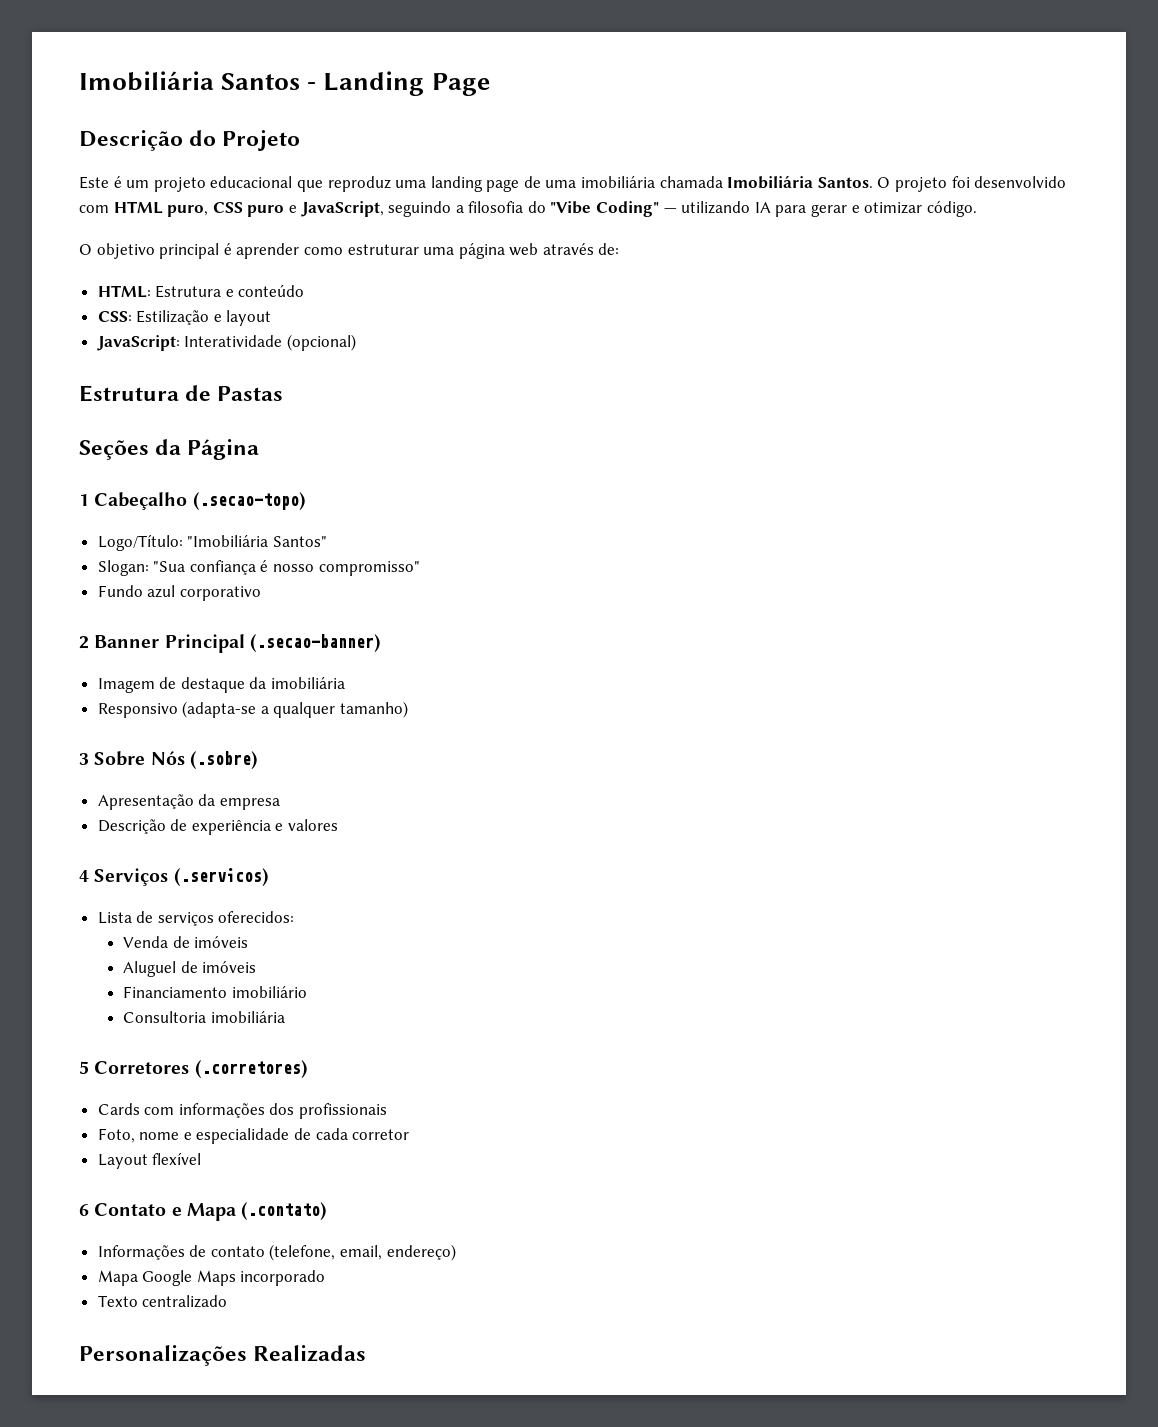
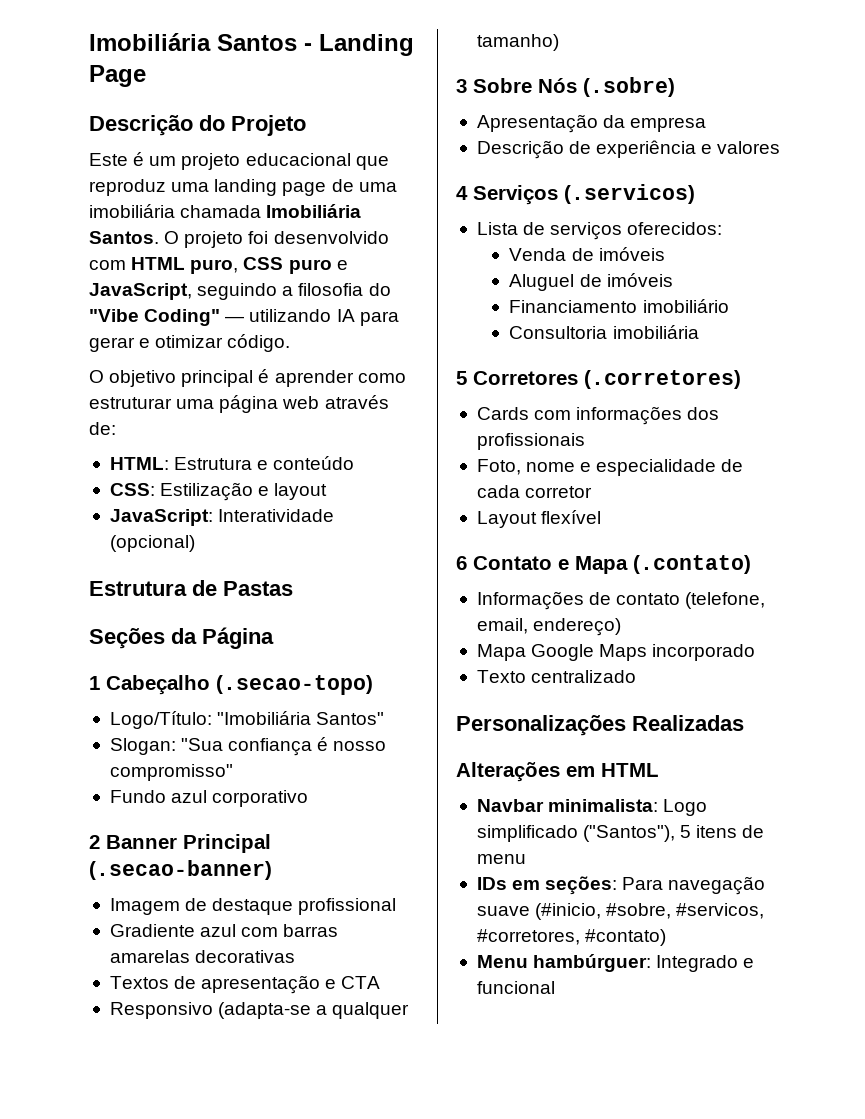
[249,677,346,689] da imobiliária -> [298,898,397,915] [109,924,339,937] [109,950,296,963] [109,975,381,994] profissional // Gradiente azul com barras amarelas decorativas // Textos de apresentação e CTA
(367, 1353) none -> [456,762,659,782] [476,799,708,816] [476,825,765,842] [476,854,526,864] [476,876,766,895] [476,903,765,920] [476,929,667,946] [476,954,755,972] [476,981,555,994] // Alterações em HTML // Navbar minimalista: Logo simplificado ("Santos"), 5 itens de menu // IDs em seções: Para navegação suave (#inicio, #sobre, #servicos, #corretores, #contato) // Menu hambúrguer: Integrado e funcional

